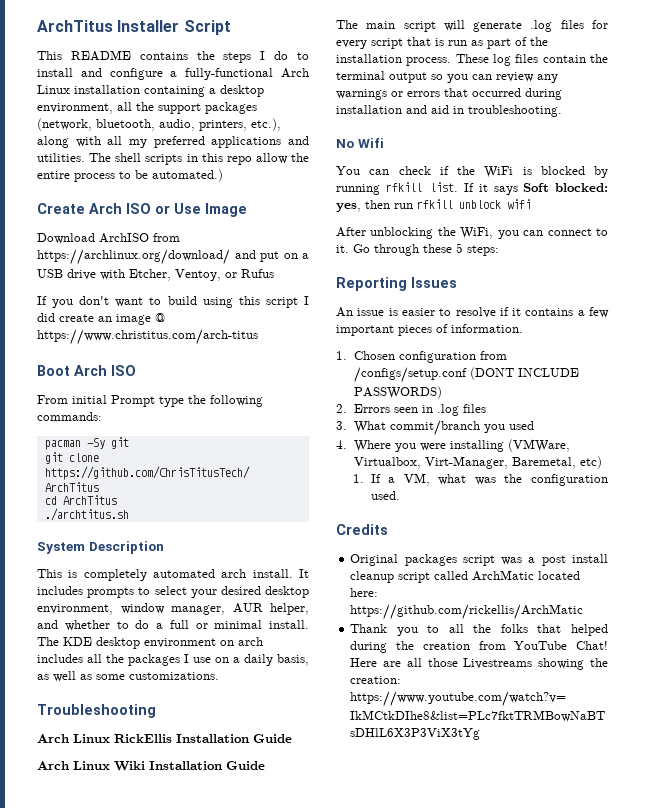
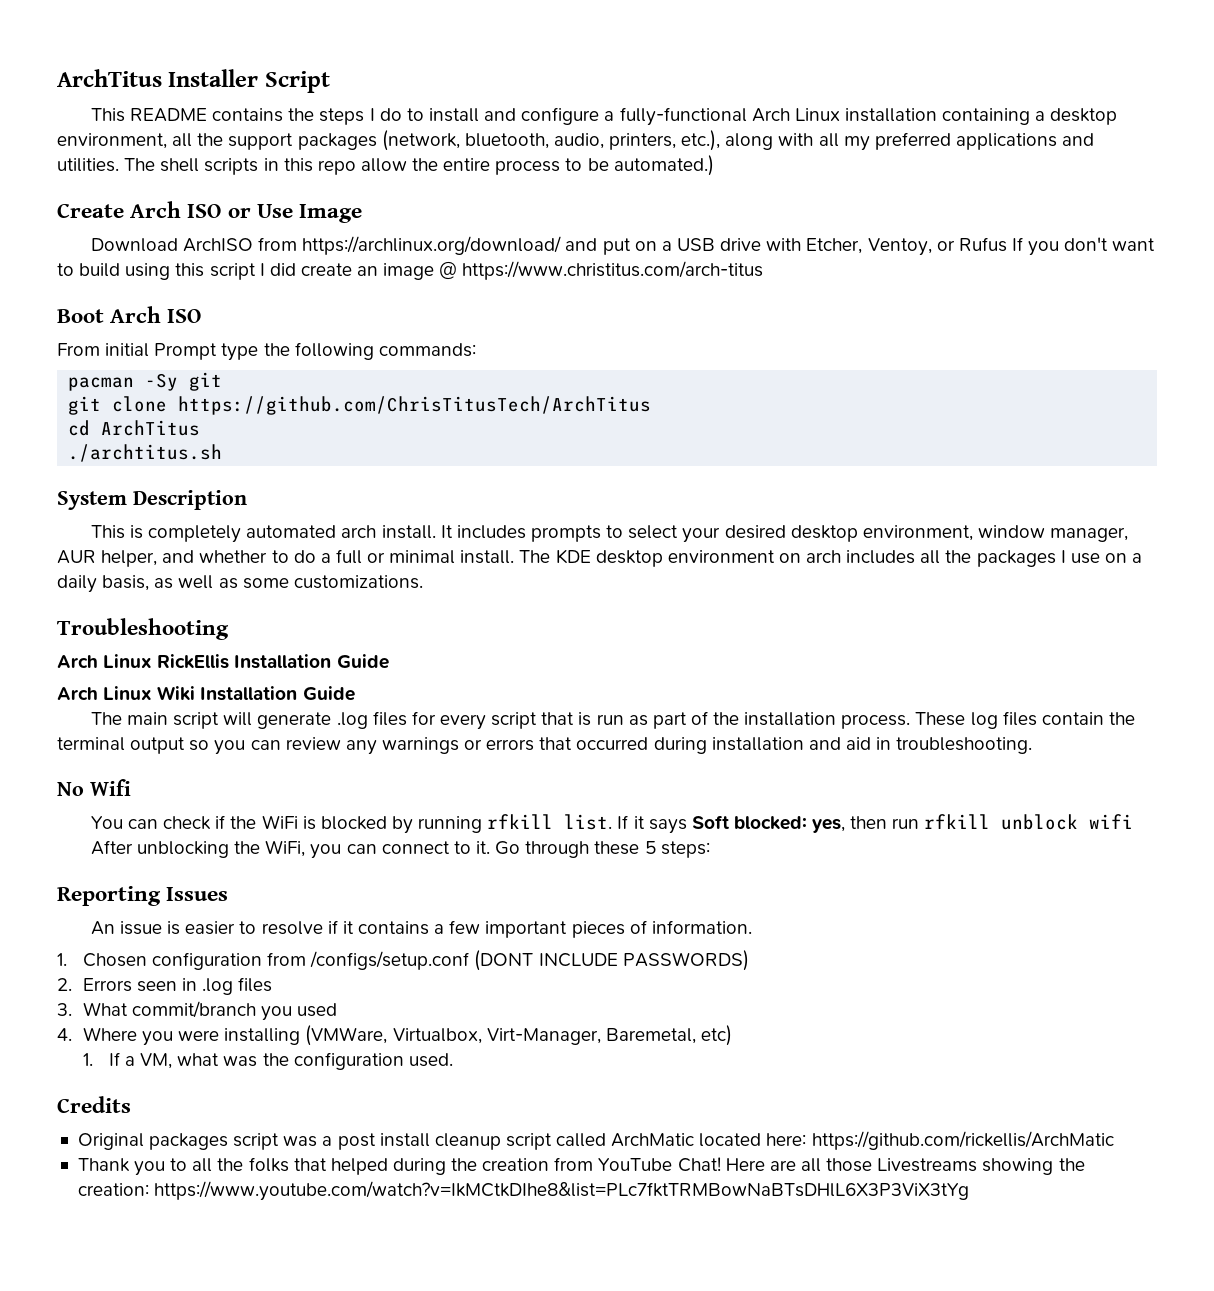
(274, 273) // -> (1007, 244) none

